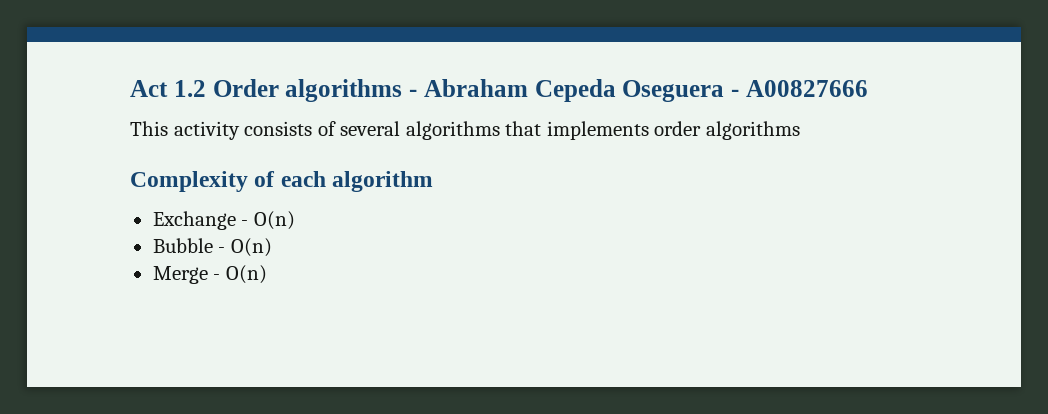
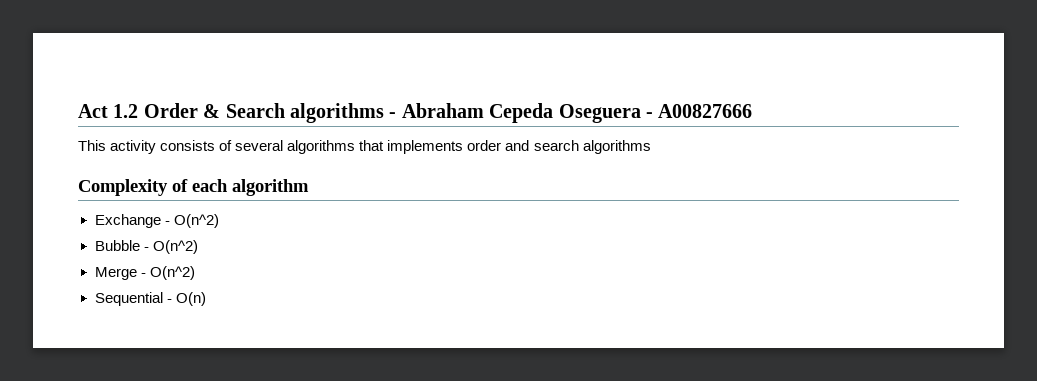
(279, 88) none -> [203,103,285,118] & Search
(702, 128) none -> [505,140,579,151] and search
[253,211,295,230] O(n) -> [173,214,219,228] O(n^2)
[230,238,272,257] O(n) -> [152,240,198,254] O(n^2)
(221, 277) none -> [149,266,195,280] [94,292,172,306] O(n^2) // Sequential -

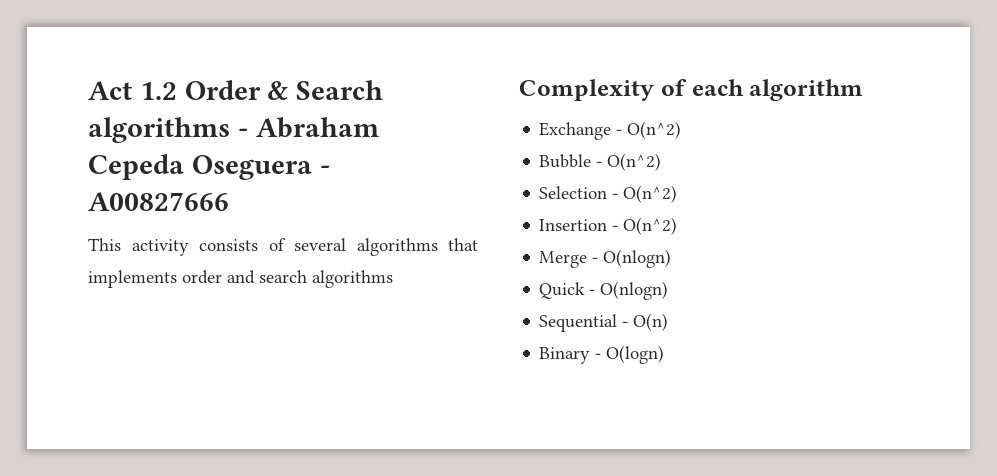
[94,266,195,280] Merge - O(n^2) -> [539,185,678,203] [539,217,678,235] [539,249,672,268] [539,281,669,300] Selection - O(n^2) // Insertion - O(n^2) // Merge - O(nlogn) // Quick - O(nlogn)
(206, 299) none -> [539,345,665,364] // Binary - O(logn)

